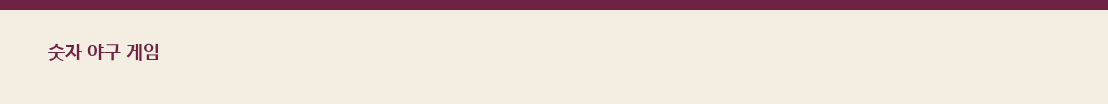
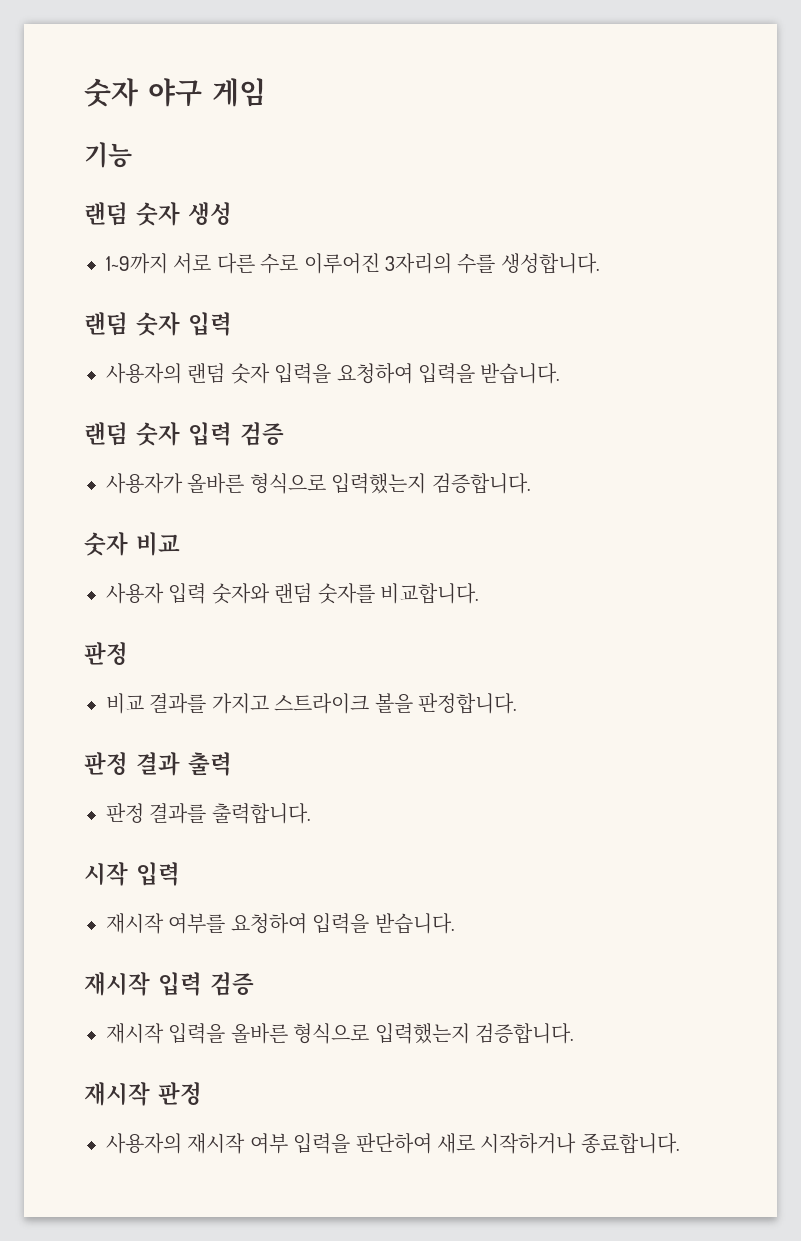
(161, 52) none -> [84,142,132,168] [84,202,232,226] [106,253,600,274] [84,312,232,336] [106,363,561,384] [84,422,284,446] [106,473,531,494] [84,532,180,556] [106,583,479,604] [84,642,128,666] [106,693,517,714] [84,752,232,776] [106,803,311,824] [84,862,180,886] [106,913,455,934] [84,972,254,996] [106,1023,574,1044] [84,1082,202,1106] [106,1133,680,1154] // 기능 // 랜덤 숫자 생성 // 1~9까지 서로 다른 수로 이루어진 3자리의 수를 생성합니다. // 랜덤 숫자 입력 // 사용자의 랜덤 숫자 입력을 요청하여 입력을 받습니다. // 랜덤 숫자 입력 검증 // 사용자가 올바른 형식으로 입력했는지 검증합니다. // 숫자 비교 // 사용자 입력 숫자와 랜덤 숫자를 비교합니다. // 판정 // 비교 결과를 가지고 스트라이크 볼을 판정합니다. // 판정 결과 출력 // 판정 결과를 출력합니다. // 시작 입력 // 재시작 여부를 요청하여 입력을 받습니다. // 재시작 입력 검증 // 재시작 입력을 올바른 형식으로 입력했는지 검증합니다. // 재시작 판정 // 사용자의 재시작 여부 입력을 판단하여 새로 시작하거나 종료합니다.

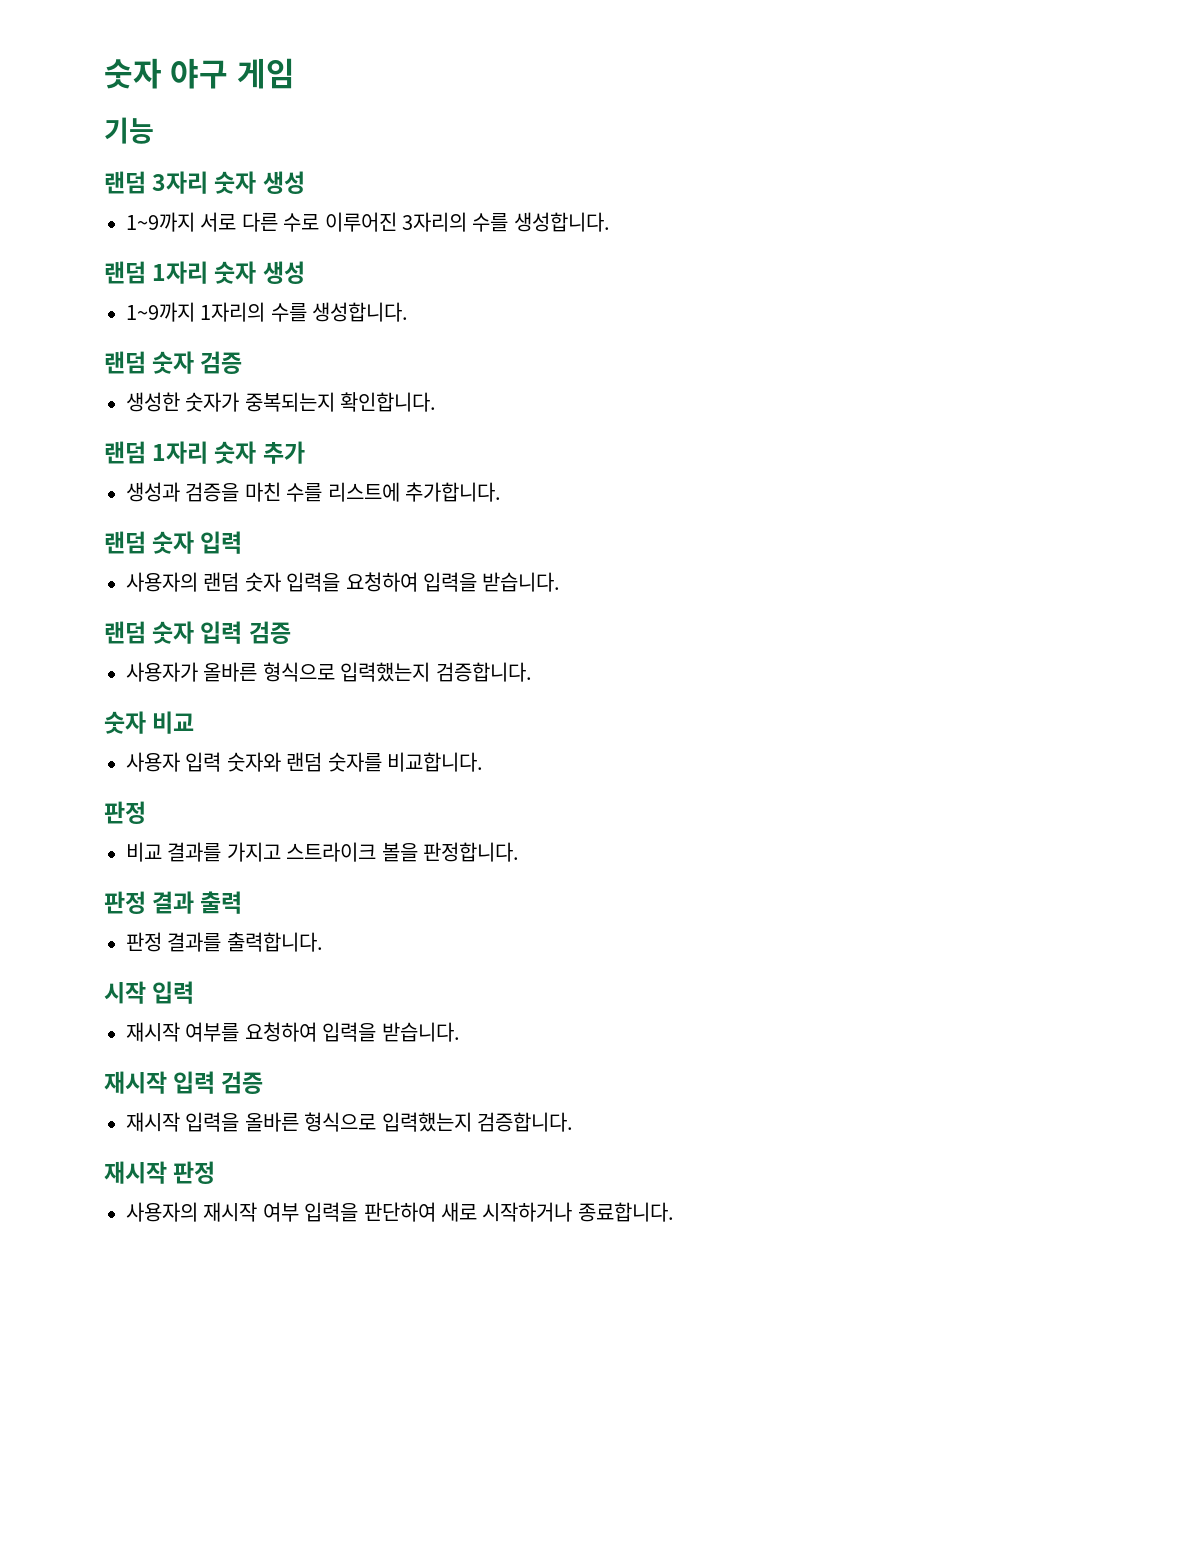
(128, 214) none -> [152,171,209,194] 3자리
(600, 263) none -> [104,261,305,284] [126,302,409,322] [104,351,243,374] [126,392,437,412] [104,441,305,464] [126,482,501,502] // 랜덤 1자리 숫자 생성 // 1~9까지 1자리의 수를 생성합니다. // 랜덤 숫자 검증 // 생성한 숫자가 중복되는지 확인합니다. // 랜덤 1자리 숫자 추가 // 생성과 검증을 마친 수를 리스트에 추가합니다.

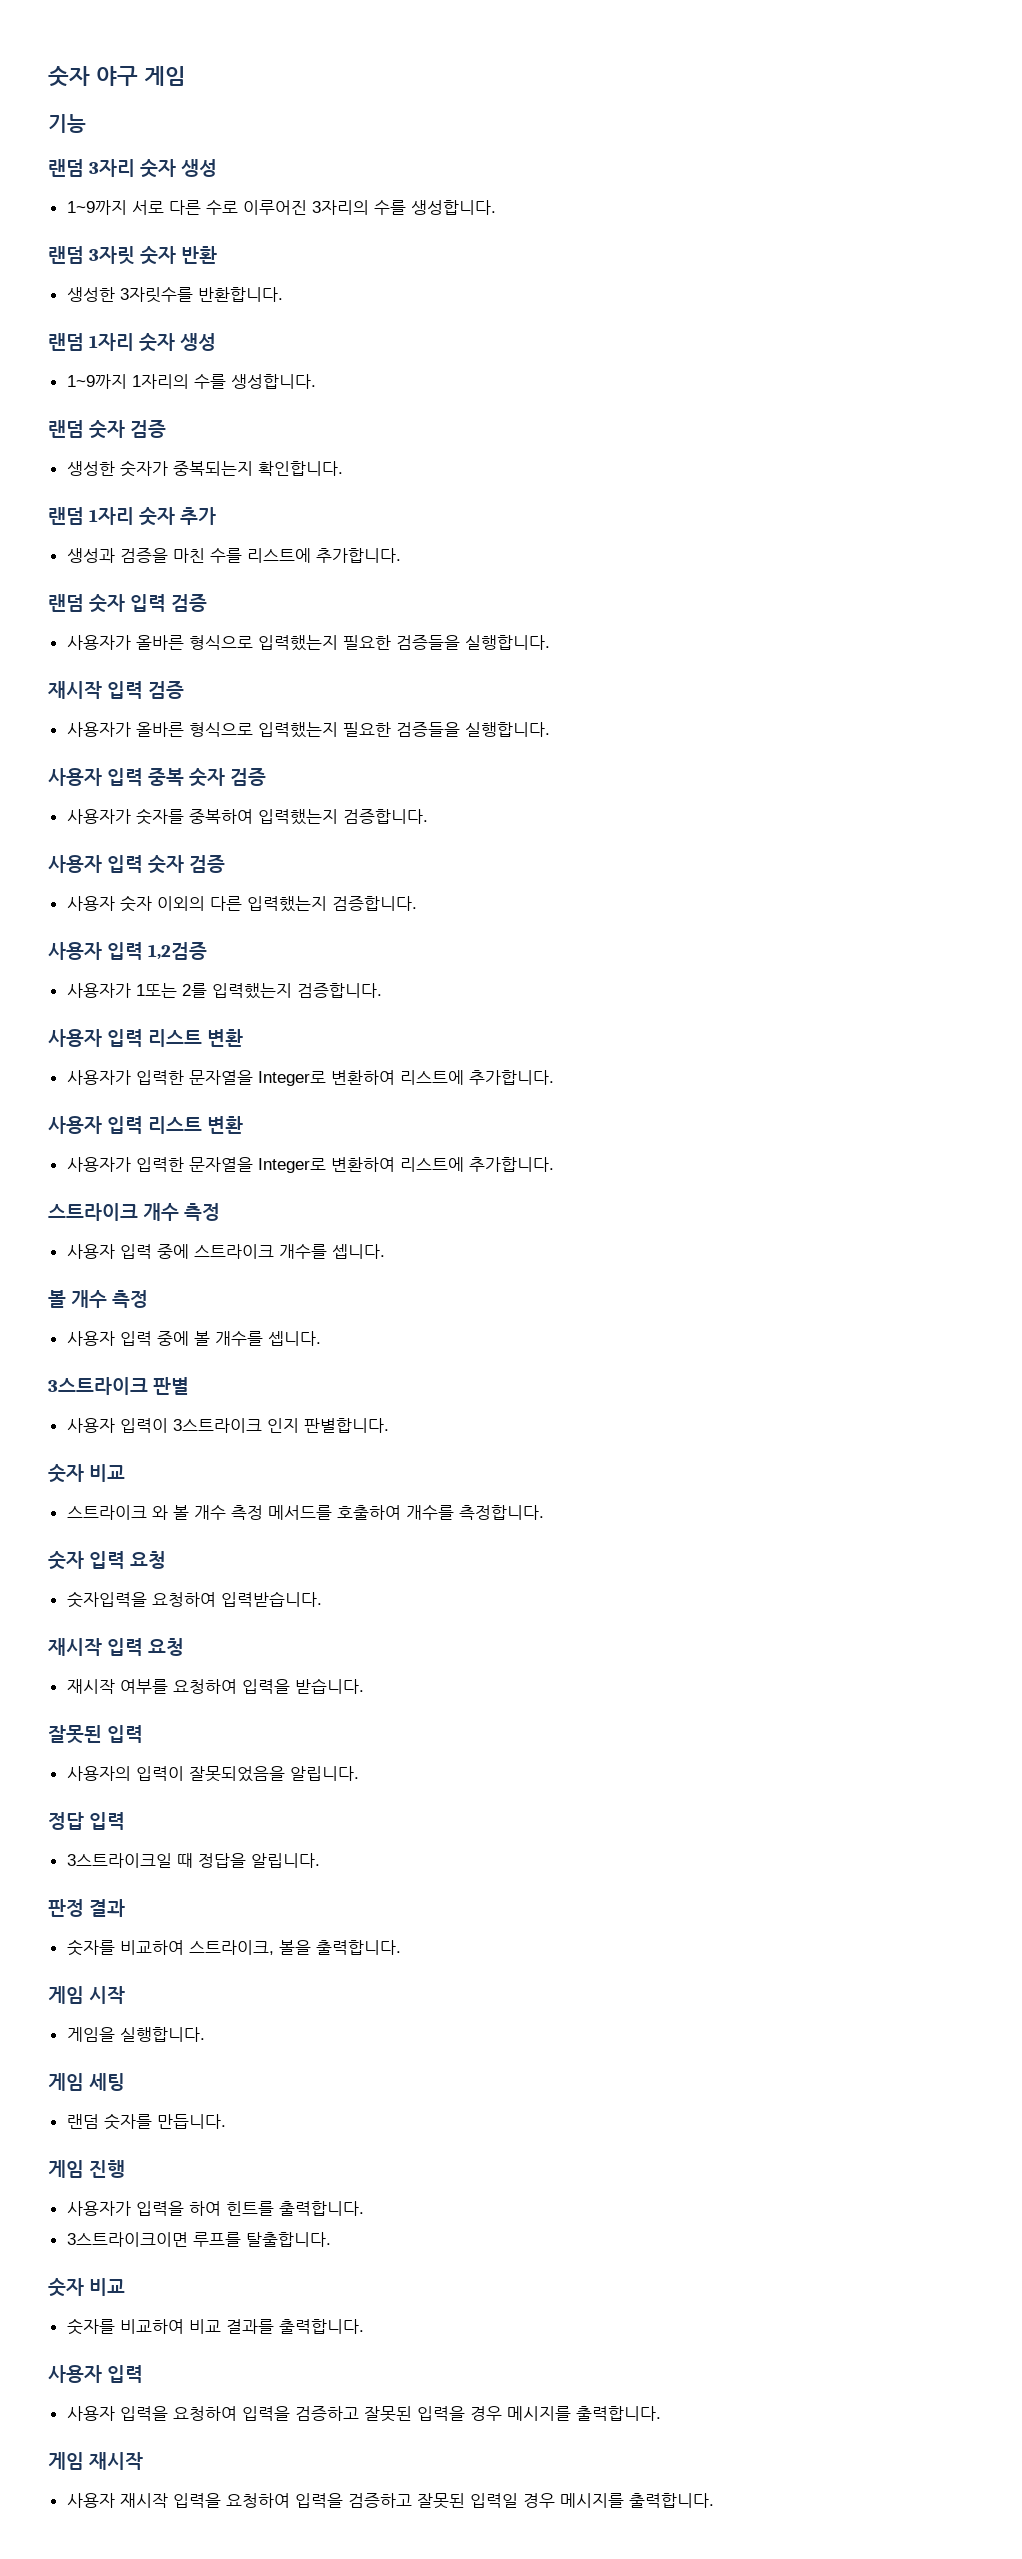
(610, 222) none -> [48,246,217,265] [66,287,283,303] // 랜덤 3자릿 숫자 반환 // 생성한 3자릿수를 반환합니다.
[126,572,561,592] [104,621,291,644] [126,662,532,682] [104,711,195,734] [126,752,483,772] [104,801,146,824] [126,842,519,862] [104,891,243,914] [126,932,323,952] [104,981,195,1004] // 사용자의 랜덤 숫자 입력을 요청하여 입력을 받습니다. // 랜덤 숫자 입력 검증 // 사용자가 올바른 형식으로 입력했는지 검증합니다. // 숫자 비교 // 사용자 입력 숫자와 랜덤 숫자를 비교합니다. // 판정 // 비교 결과를 가지고 스트라이크 볼을 판정합니다. // 판정 결과 출력 // 판정 결과를 출력합니다. // 시작 입력 -> [170,594,207,612] [66,635,550,651] [48,681,184,699] [66,722,550,738] [48,768,266,787] [66,808,428,825] [48,855,225,874] [66,895,417,912] [48,942,207,960] [66,983,382,999] [48,1029,243,1047] [66,1070,554,1086] [48,1116,243,1134] [66,1157,554,1173] [48,1203,220,1221] [66,1244,385,1259] [48,1290,148,1308] [66,1331,321,1346] [48,1377,189,1395] [66,1418,389,1433] [48,1464,125,1483] [66,1505,544,1520] [48,1551,166,1570] [66,1591,322,1608] [48,1638,184,1656] 검증 // 사용자가 올바른 형식으로 입력했는지 필요한 검증들을 실행합니다. // 재시작 입력 검증 // 사용자가 올바른 형식으로 입력했는지 필요한 검증들을 실행합니다. // 사용자 입력 중복 숫자 검증 // 사용자가 숫자를 중복하여 입력했는지 검증합니다. // 사용자 입력 숫자 검증 // 사용자 숫자 이외의 다른 입력했는지 검증합니다. // 사용자 입력 1,2검증 // 사용자가 1또는 2를 입력했는지 검증합니다. // 사용자 입력 리스트 변환 // 사용자가 입력한 문자열을 Integer로 변환하여 리스트에 추가합니다. // 사용자 입력 리스트 변환 // 사용자가 입력한 문자열을 Integer로 변환하여 리스트에 추가합니다. // 스트라이크 개수 측정 // 사용자 입력 중에 스트라이크 개수를 셉니다. // 볼 개수 측정 // 사용자 입력 중에 볼 개수를 셉니다. // 3스트라이크 판별 // 사용자 입력이 3스트라이크 인지 판별합니다. // 숫자 비교 // 스트라이크 와 볼 개수 측정 메서드를 호출하여 개수를 측정합니다. // 숫자 입력 요청 // 숫자입력을 요청하여 입력받습니다. // 재시작 입력 요청
[104,1071,264,1094] [126,1112,573,1132] [104,1161,216,1184] [126,1202,674,1222] 재시작 입력 검증 // 재시작 입력을 올바른 형식으로 입력했는지 검증합니다. // 재시작 판정 // 사용자의 재시작 여부 입력을 판단하여 새로 시작하거나 종료합니다. -> [48,1725,143,1744] [66,1766,359,1782] [48,1812,125,1830] [66,1853,320,1868] [48,1899,125,1917] [66,1939,401,1956] [48,1986,125,2004] [66,2027,205,2042] [48,2073,125,2091] [66,2113,226,2130] [48,2160,125,2178] [66,2201,364,2216] [66,2232,331,2247] [48,2278,125,2297] [66,2318,364,2335] [48,2365,143,2383] [66,2406,661,2422] [48,2452,143,2470] [66,2493,714,2509] 잘못된 입력 // 사용자의 입력이 잘못되었음을 알립니다. // 정답 입력 // 3스트라이크일 때 정답을 알립니다. // 판정 결과 // 숫자를 비교하여 스트라이크, 볼을 출력합니다. // 게임 시작 // 게임을 실행합니다. // 게임 세팅 // 랜덤 숫자를 만듭니다. // 게임 진행 // 사용자가 입력을 하여 힌트를 출력합니다. // 3스트라이크이면 루프를 탈출합니다. // 숫자 비교 // 숫자를 비교하여 비교 결과를 출력합니다. // 사용자 입력 // 사용자 입력을 요청하여 입력을 검증하고 잘못된 입력을 경우 메시지를 출력합니다. // 게임 재시작 // 사용자 재시작 입력을 요청하여 입력을 검증하고 잘못된 입력일 경우 메시지를 출력합니다.

